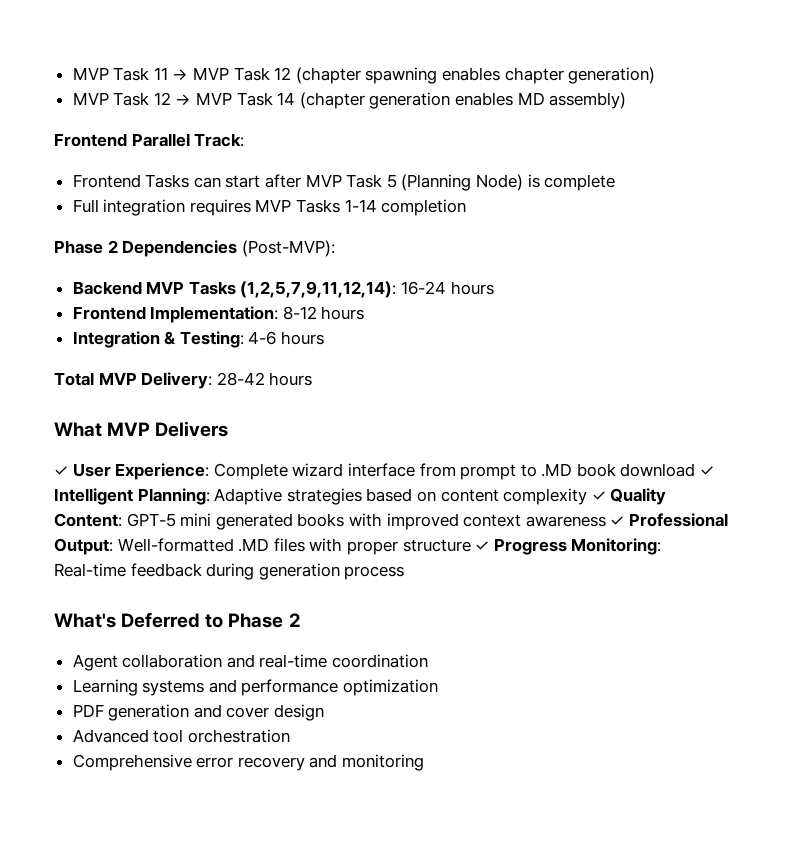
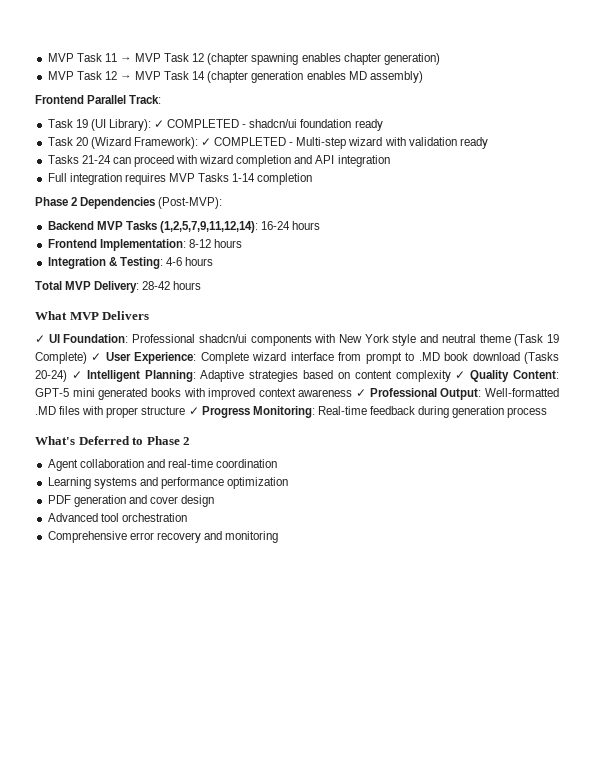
[72,174,616,191] Frontend Tasks can start after MVP Task 5 (Planning Node) is complete -> [47,119,383,131] [47,137,488,149] [47,155,390,167] Task 19 (UI Library): ✓ COMPLETED - shadcn/ui foundation ready // Task 20 (Wizard Framework): ✓ COMPLETED - Multi-step wizard with validation ready // Tasks 21-24 can proceed with wizard completion and API integration
(68, 471) none -> [48,334,559,346] [35,352,102,364] UI Foundation: Professional shadcn/ui components with New York style and neutral theme (Task 19 Complete) ✓
(696, 470) none -> [523,352,559,364] [35,370,67,382] (Tasks 20-24)

